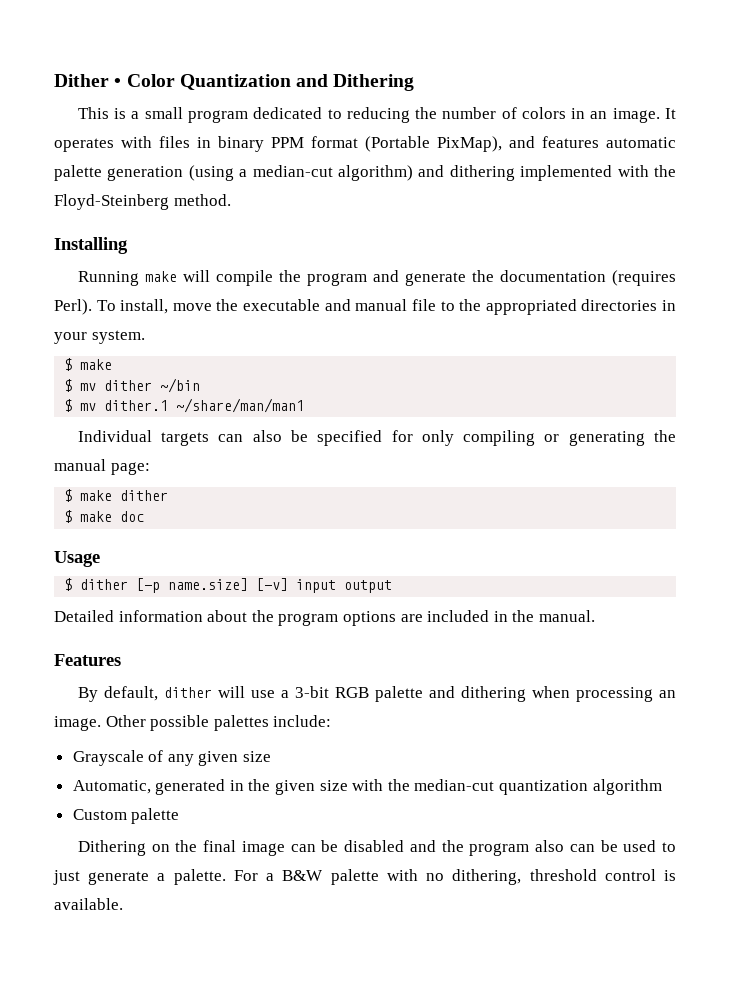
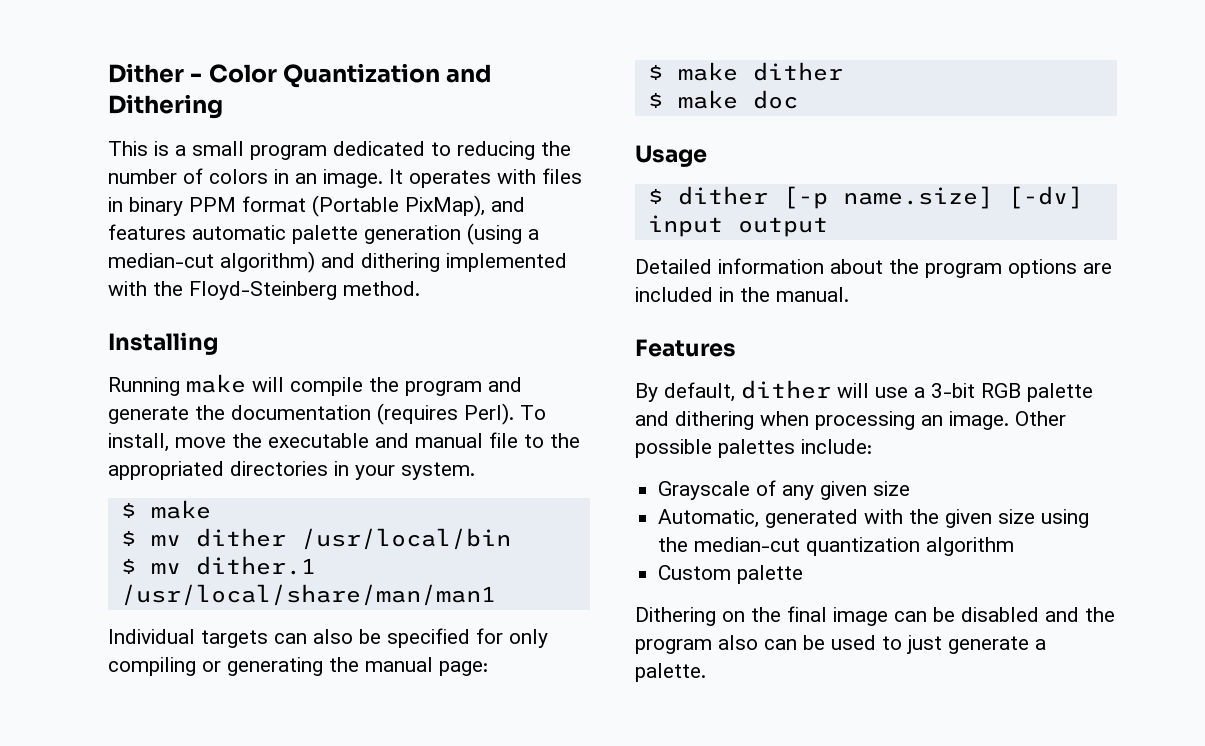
[114,78,122,87] • -> [190,73,203,82] -
[160,378,201,393] ~/bin -> [300,528,511,550] /usr/local/bin
[176,398,305,413] ~/share/man/man1 -> [120,584,496,606] /usr/local/share/man/man1
[256,578,289,591] [-v] -> [1007,186,1083,209] [-dv]
[229,780,244,791] in -> [864,509,904,524] with
[352,779,384,791] with -> [1041,509,1090,528] using
[233,869,676,885] [54,898,123,910] For a B&W palette with no dithering, threshold control is available. -> (706, 672) none

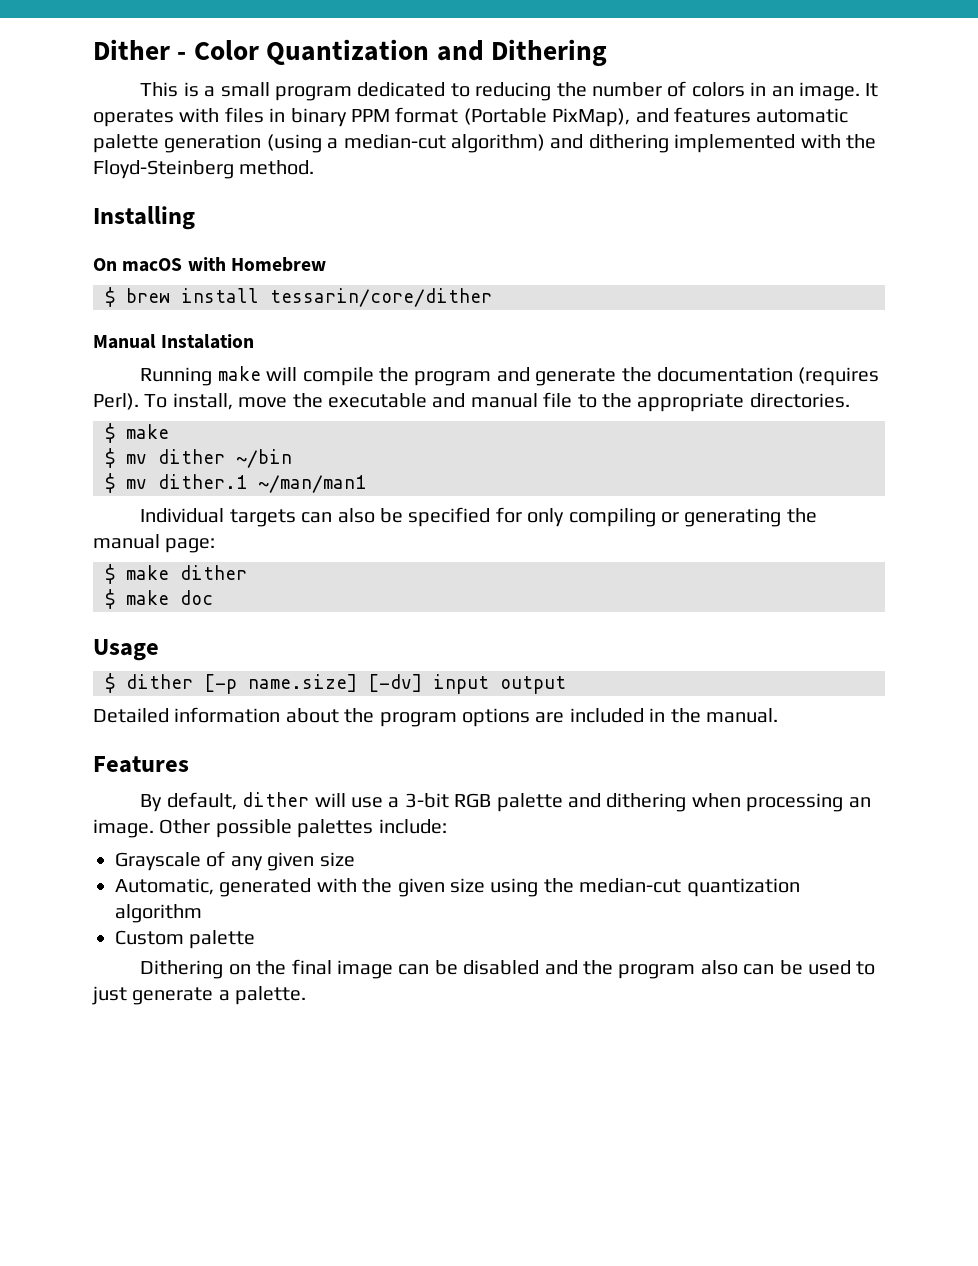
(218, 343) none -> [93,257,326,272] [105,287,492,307] [93,334,255,349] // On macOS with Homebrew // $ brew install tessarin/core/dither // Manual Instalation
[108,461,475,480] appropriated directories in your system. -> [637,393,850,412] appropriate directories.
[300,528,511,550] /usr/local/bin -> [236,449,292,468] ~/bin
[120,584,496,606] /usr/local/share/man/man1 -> [258,475,366,493] ~/man/man1

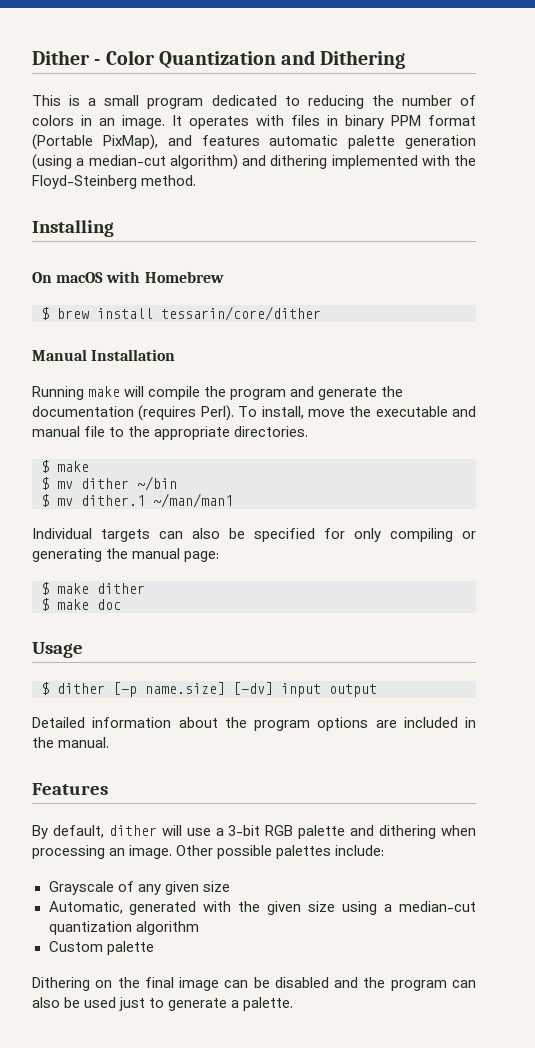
[161,334,255,349] Instalation -> [91,349,176,361] Installation
[543,878,574,893] the -> [384,904,393,912] a
[700,960,876,975] [92,986,127,1005] also can be used to just -> [451,980,476,988] [32,997,165,1011] can also be used just to

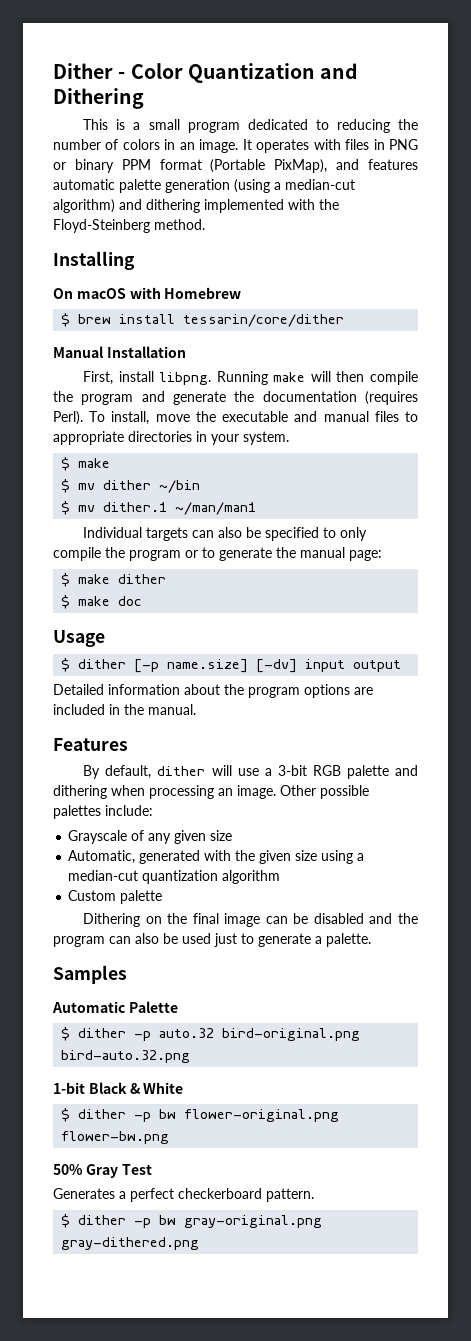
(338, 120) none -> [389,139,418,150] [53,162,66,170] PNG or
(176, 355) none -> [83,371,212,385] First, install libpng.
(145, 391) none -> [336,371,365,382] then
[84,426,309,440] file to the appropriate directories. -> [374,411,419,422] [53,431,289,445] files to appropriate directories in your system.
[324,528,476,542] [32,548,102,562] for only compiling or generating -> [323,527,368,541] [53,547,272,561] to only compile the program or to generate
(294, 1004) none -> [53,965,127,984] [52,1001,178,1013] [61,1027,361,1041] [61,1050,191,1063] [53,1082,184,1094] [61,1108,340,1122] [61,1131,170,1144] [53,1164,152,1178] [53,1188,314,1202] [61,1214,323,1228] [61,1237,200,1250] // Samples // Automatic Palette // $ dither -p auto.32 bird-original.png bird-auto.32.png // 1-bit Black & White // $ dither -p bw flower-original.png flower-bw.png // 50% Gray Test // Generates a perfect checkerboard pattern. // $ dither -p bw gray-original.png gray-dithered.png

